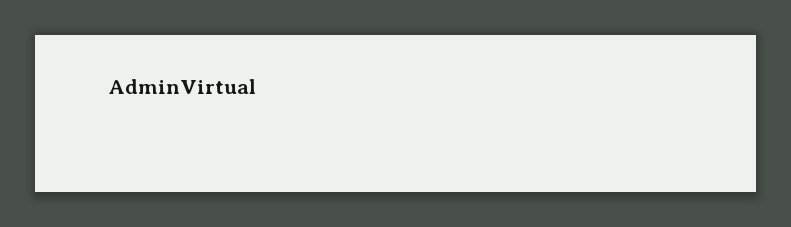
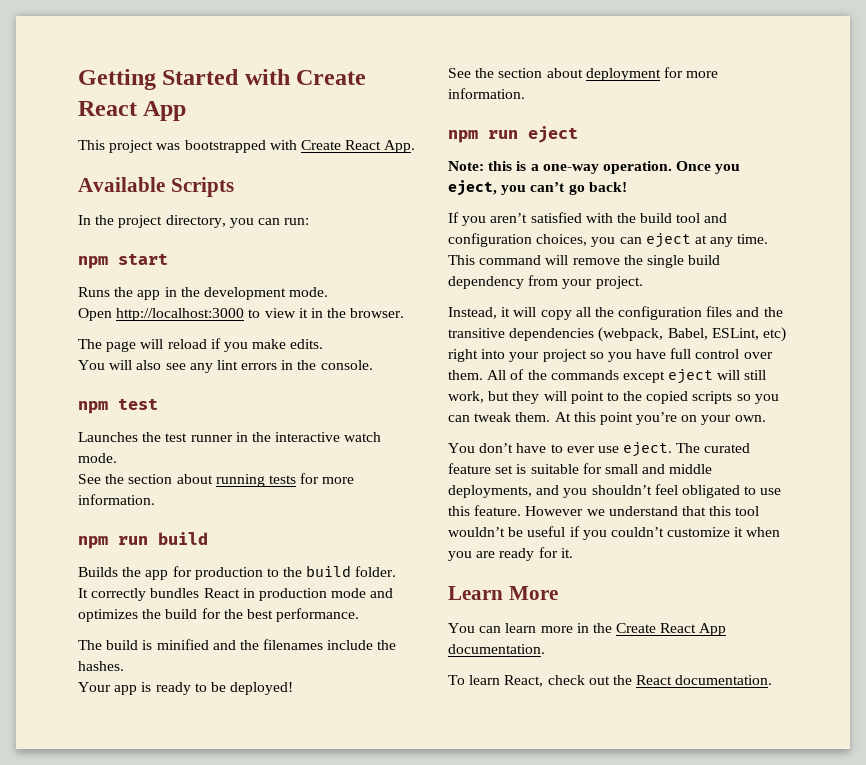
[109,79,256,94] AdminVirtual -> [78,69,367,90] [78,101,187,121] [78,140,416,153] [78,177,234,197] [78,215,310,228] [78,253,168,269] [78,287,329,300] [78,308,405,321] [78,338,324,352] [78,360,373,373] [78,398,158,414] [78,432,382,442] [78,453,117,463] [78,473,355,487] [78,494,155,505] [78,532,208,549] [78,565,397,580] [78,588,394,601] [78,608,360,622] [78,639,397,650] [78,661,124,671] [78,682,294,695] [448,67,719,81] [448,88,525,99] [448,126,578,143] [448,161,741,174] [448,180,627,196] [448,212,728,226] [448,233,769,248] [448,255,721,268] [448,275,643,289] [448,306,783,320] [448,327,786,342] [448,348,773,362] [448,369,767,384] [448,391,779,404] [448,412,766,425] [448,442,751,457] [448,463,713,474] [448,484,782,498] [448,505,760,516] [448,526,781,540] [448,547,573,561] [448,586,558,600] [448,623,727,636] [448,644,545,654] [448,675,773,687] Getting Started with Create React App // This project was bootstrapped with Create React App. // Available Scripts // In the project directory, you can run: // npm start // Runs the app in the development mode. // Open http://localhost:3000 to view it in the browser. // The page will reload if you make edits. // You will also see any lint errors in the console. // npm test // Launches the test runner in the interactive watch mode. // See the section about running tests for more information. // npm run build // Builds the app for production to the build folder. // It correctly bundles React in production mode and optimizes the build for the best performance. // The build is minified and the filenames include the hashes. // Your app is ready to be deployed! // See the section about deployment for more information. // npm run eject // Note: this is a one-way operation. Once you eject, you can’t go back! // If you aren’t satisfied with the build tool and configuration choices, you can eject at any time. This command will remove the single build dependency from your project. // Instead, it will copy all the configuration files and the transitive dependencies (webpack, Babel, ESLint, etc) right into your project so you have full control over them. All of the commands except eject will still work, but they will point to the copied scripts so you can tweak them. At this point you’re on your own. // You don’t have to ever use eject. The curated feature set is suitable for small and middle deployments, and you shouldn’t feel obligated to use this feature. However we understand that this tool wouldn’t be useful if you couldn’t customize it when you are ready for it. // Learn More // You can learn more in the Create React App documentation. // To learn React, check out the React documentation.

